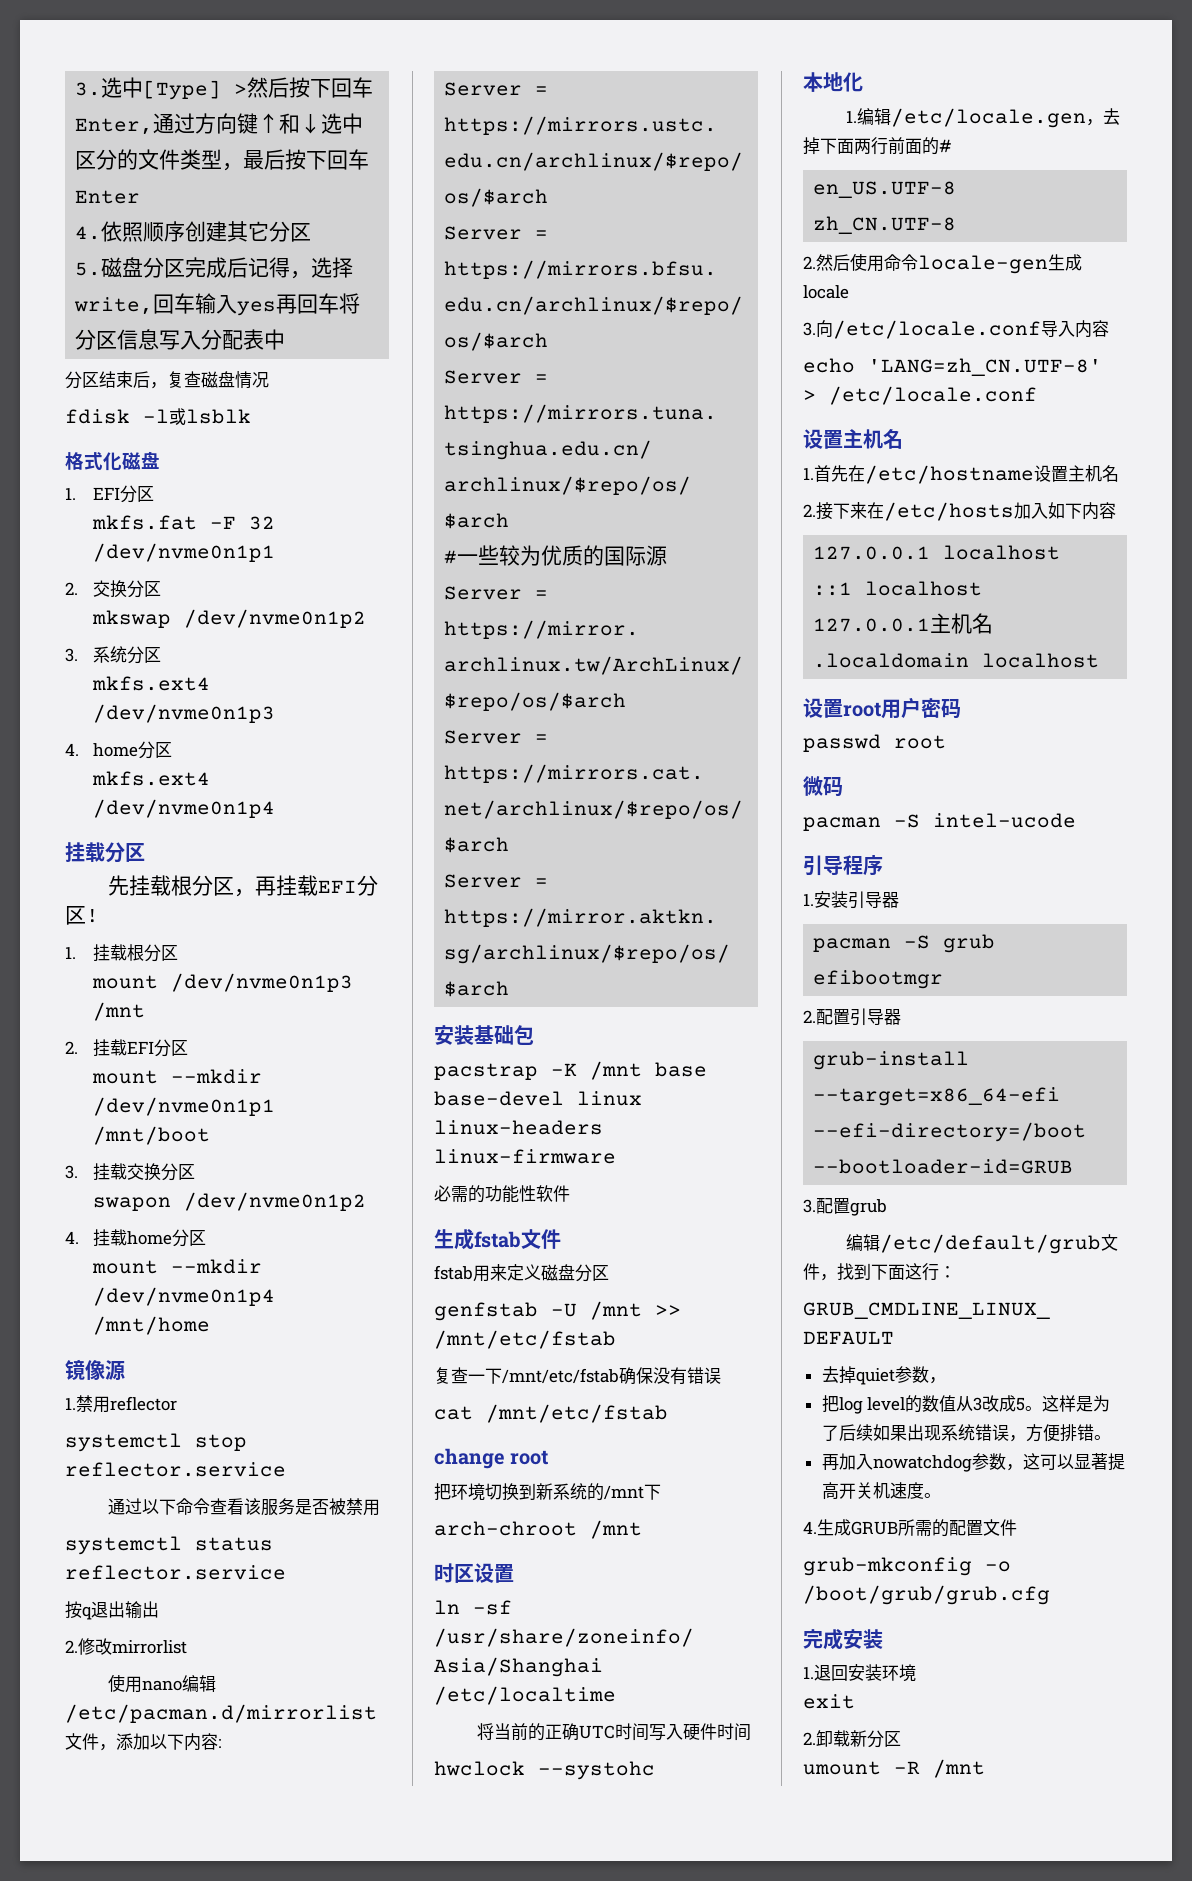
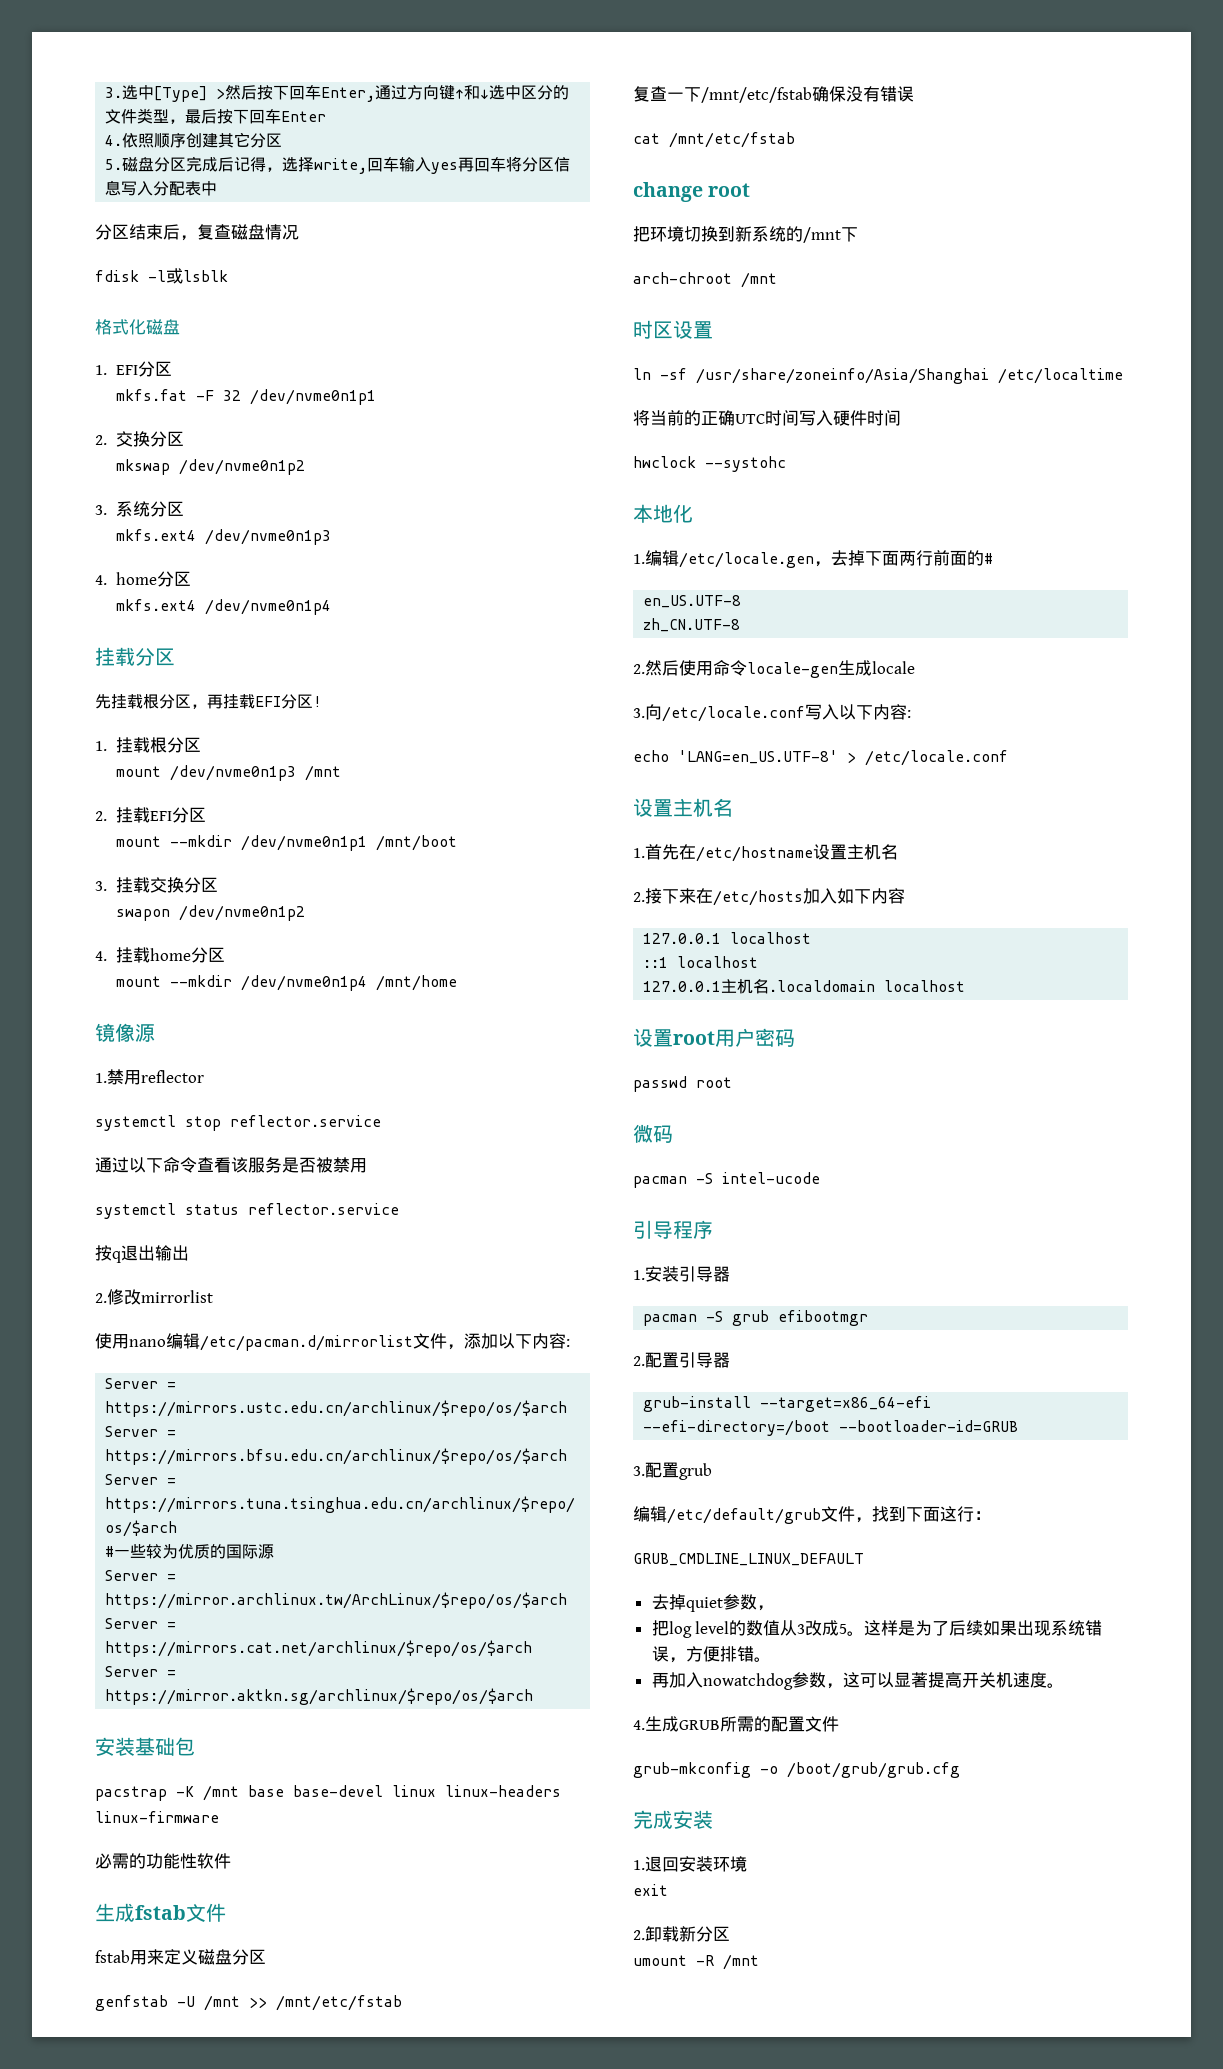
[1041,320,1109,338] 导入内容 -> [805,704,911,720] 写入以下内容:
[868,358,1102,376] 'LANG=zh_CN.UTF-8' -> [678,750,838,764] 'LANG=en_US.UTF-8'

